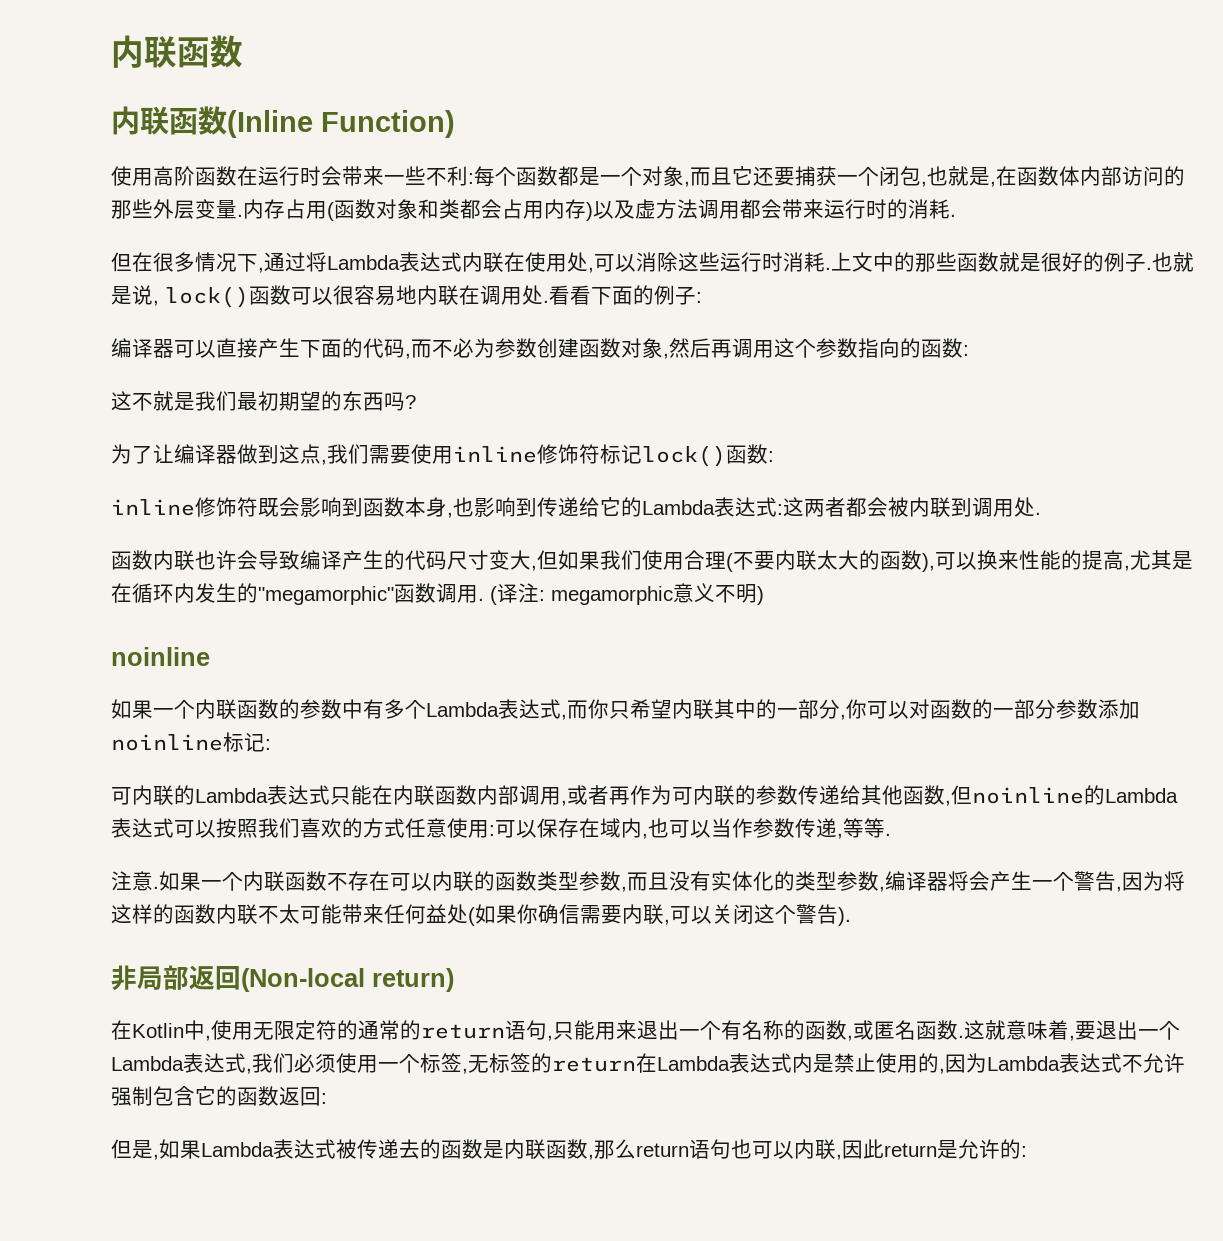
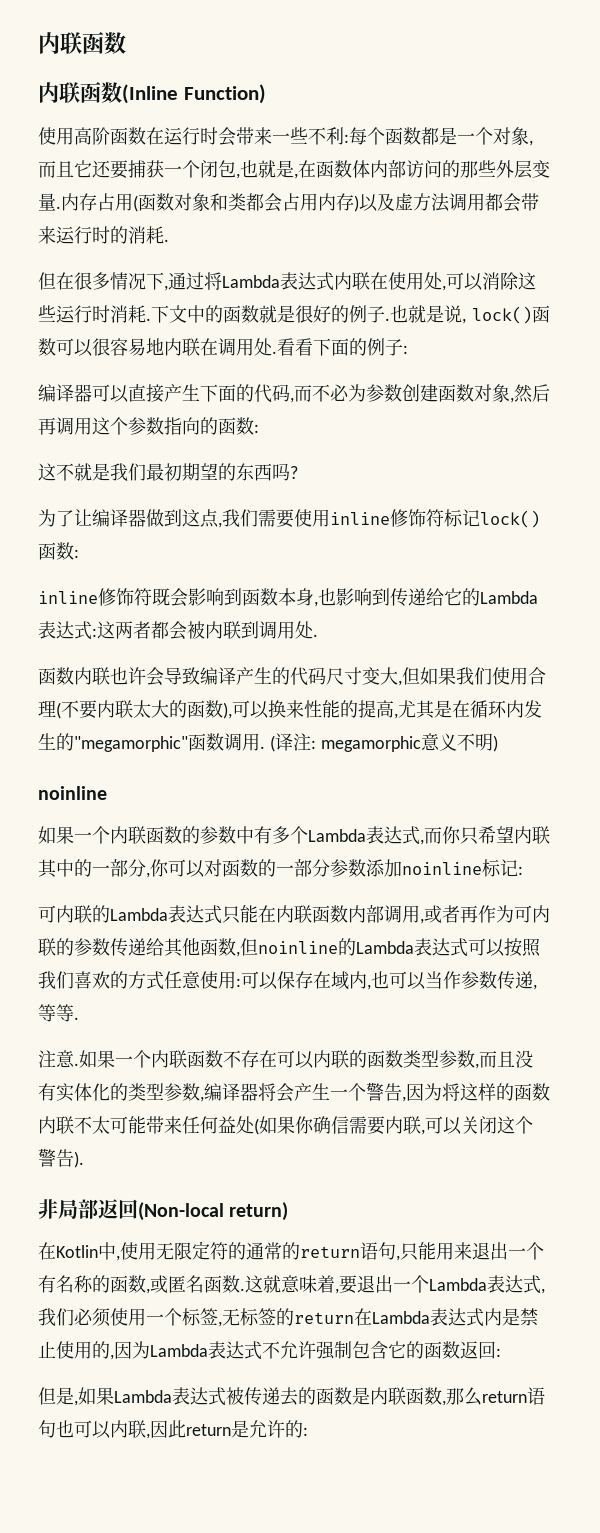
[831,252,957,272] 上文中的那些 -> [151,305,223,323] 下文中的

